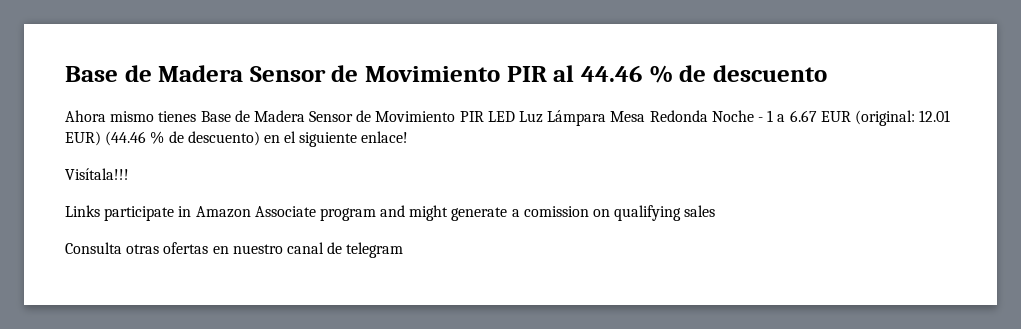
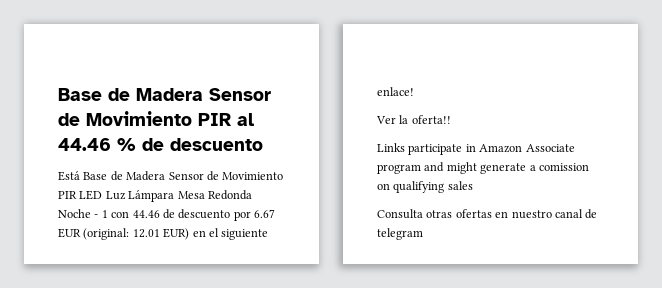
[65,110,197,122] Ahora mismo tienes -> [58,171,80,181] Está
[777,114,786,122] a -> [111,209,251,221] con 44.46 de descuento por
[105,131,260,146] (44.46 % de descuento) -> (190, 234) none
[65,168,129,180] Visítala!!! -> [376,115,451,124] Ver la oferta!!

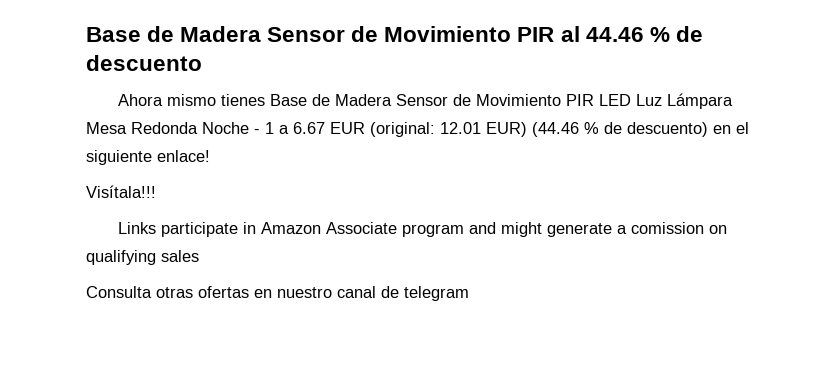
[58,171,80,181] Está -> [118,94,266,106] Ahora mismo tienes
[111,209,251,221] con 44.46 de descuento por -> [279,125,289,134] a
(190, 234) none -> [532,122,708,137] (44.46 % de descuento)
[376,115,451,124] Ver la oferta!! -> [86,185,156,198] Visítala!!!

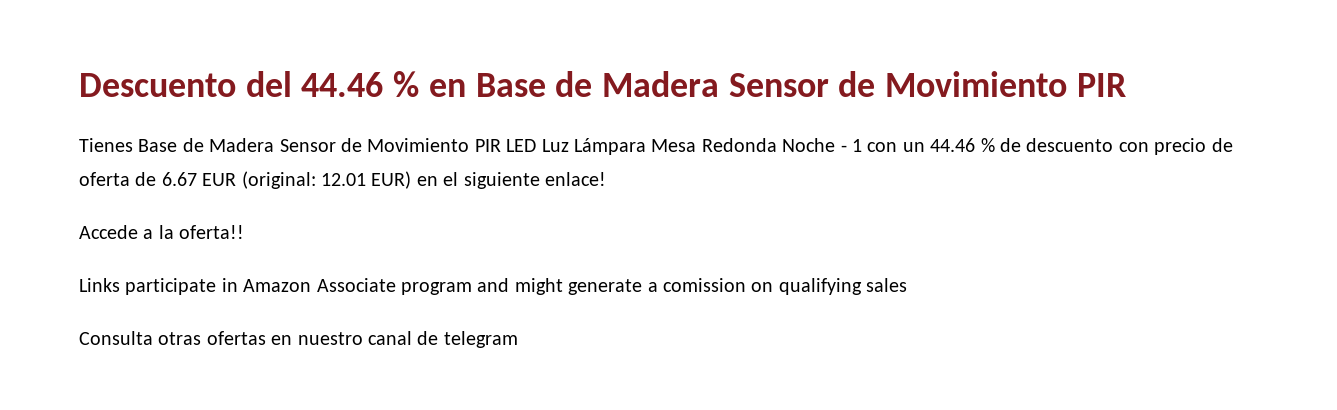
[86,26,703,42] [86,55,202,71] [118,94,266,106] Base de Madera Sensor de Movimiento PIR al 44.46 % de descuento // Ahora mismo tienes -> [79,71,1126,97] [79,138,133,152] Descuento del 44.46 % en Base de Madera Sensor de Movimiento PIR // Tienes
[279,125,289,134] a -> [867,138,1233,155] [79,172,157,186] con un 44.46 % de descuento con precio de oferta de
[532,122,708,137] (44.46 % de descuento) -> (412, 180) none
[86,185,156,198] Visítala!!! -> [79,225,245,239] Accede a la oferta!!

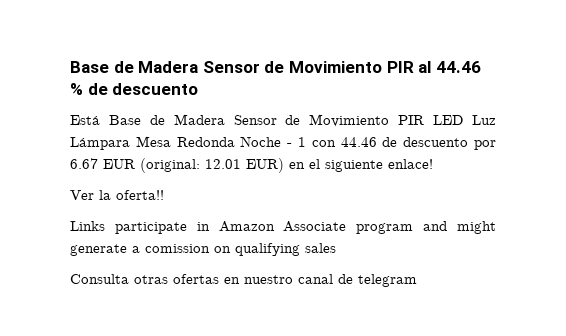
[79,71,1126,97] [79,138,133,152] Descuento del 44.46 % en Base de Madera Sensor de Movimiento PIR // Tienes -> [70,61,481,73] [70,83,199,95] [70,115,100,125] Base de Madera Sensor de Movimiento PIR al 44.46 % de descuento // Está
[902,138,1233,155] [79,172,157,186] un 44.46 % de descuento con precio de oferta de -> [340,137,497,150] 44.46 de descuento por
[79,225,154,239] Accede a -> [70,190,94,200] Ver

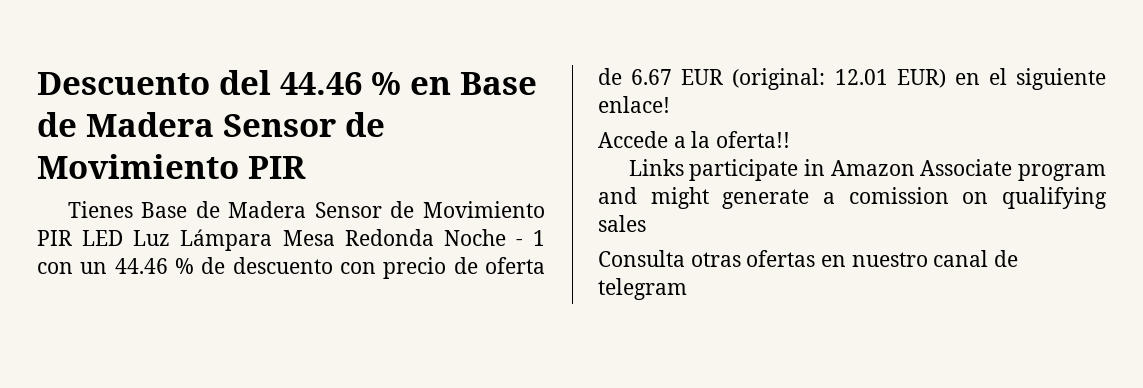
[70,61,481,73] [70,83,199,95] [70,115,100,125] Base de Madera Sensor de Movimiento PIR al 44.46 % de descuento // Está -> [37,70,537,95] [37,112,385,137] [37,154,306,179] [67,201,133,218] Descuento del 44.46 % en Base de Madera Sensor de Movimiento PIR // Tienes
[340,137,497,150] 44.46 de descuento por -> [80,257,545,279] [598,68,622,85] un 44.46 % de descuento con precio de oferta de
[70,190,94,200] Ver -> [598,131,686,148] Accede a

